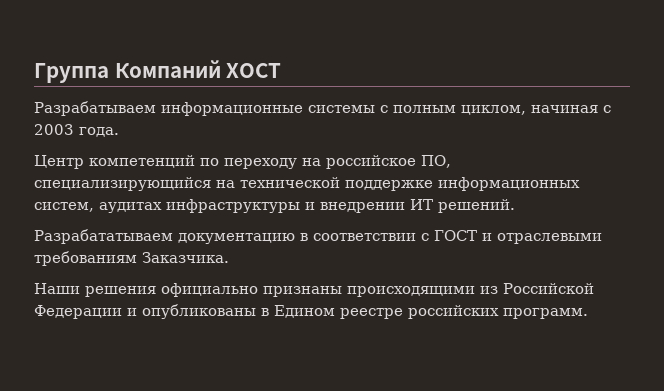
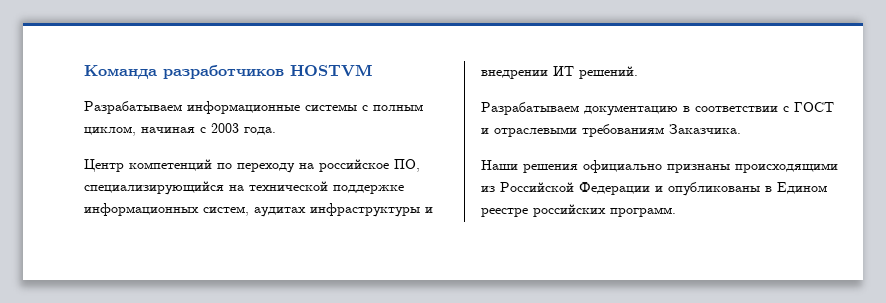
[34,60,282,83] Группа Компаний ХОСТ -> [84,64,372,79] Команда разработчиков HOSTVM
[34,229,173,244] Разрабататываем -> [481,102,579,115] Разрабатываем

